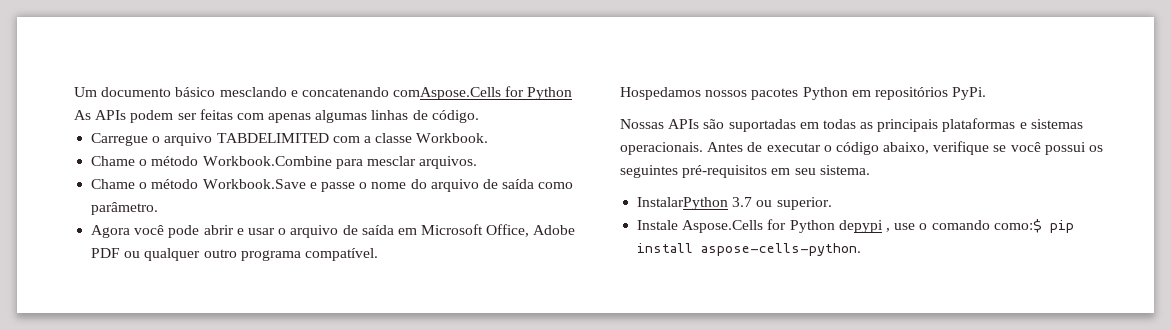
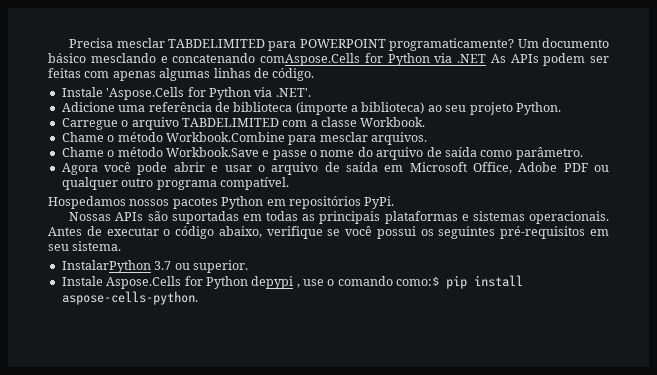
(74, 92) none -> [69,38,515,51] Precisa mesclar TABDELIMITED para POWERPOINT programaticamente?
(573, 93) none -> [434,53,486,63] via .NET
(479, 116) none -> [61,87,311,100] [61,102,561,115] // Instale 'Aspose.Cells for Python via .NET'. // Adicione uma referência de biblioteca (importe a biblioteca) ao seu projeto Python.

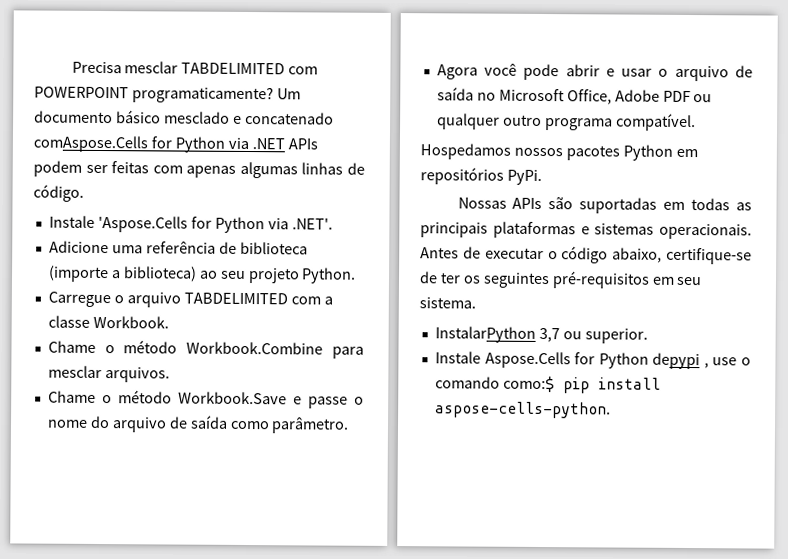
[268,41,297,51] para -> [288,66,319,75] com
[90,53,256,63] mesclando e concatenando -> [163,111,334,125] mesclado e concatenado
[490,54,506,63] As -> (285, 144) none
[384,165,404,172] em -> [476,92,496,101] no
[266,226,416,239] verifique se você possui -> [666,247,752,265] [419,271,461,284] certifique-se de ter
[154,261,172,270] 3.7 -> [538,327,560,343] 3,7

